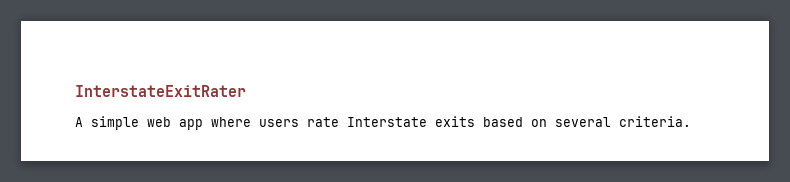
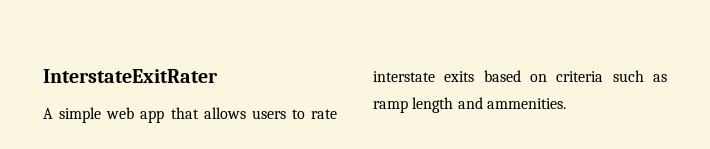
[211,116,691,127] where users rate Interstate exits based on several criteria. -> [170,107,337,119] [373,70,667,82] [373,97,566,113] that allows users to rate interstate exits based on criteria such as ramp length and ammenities.

